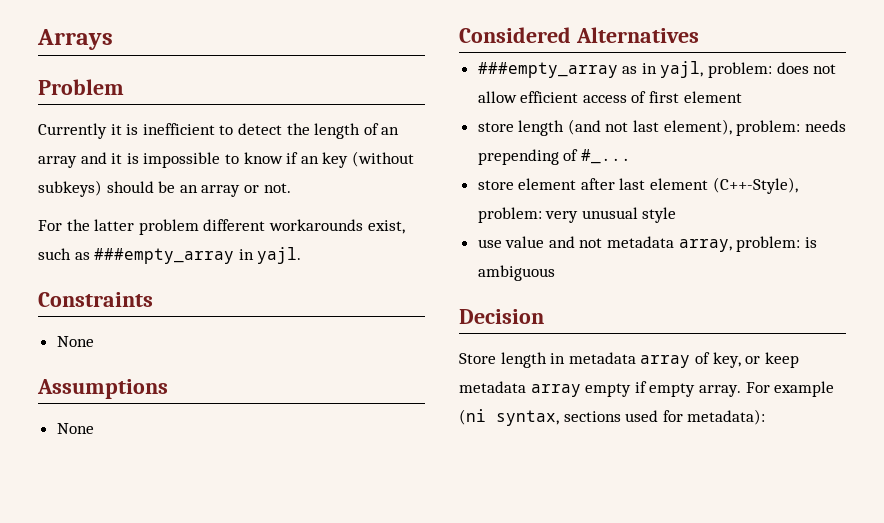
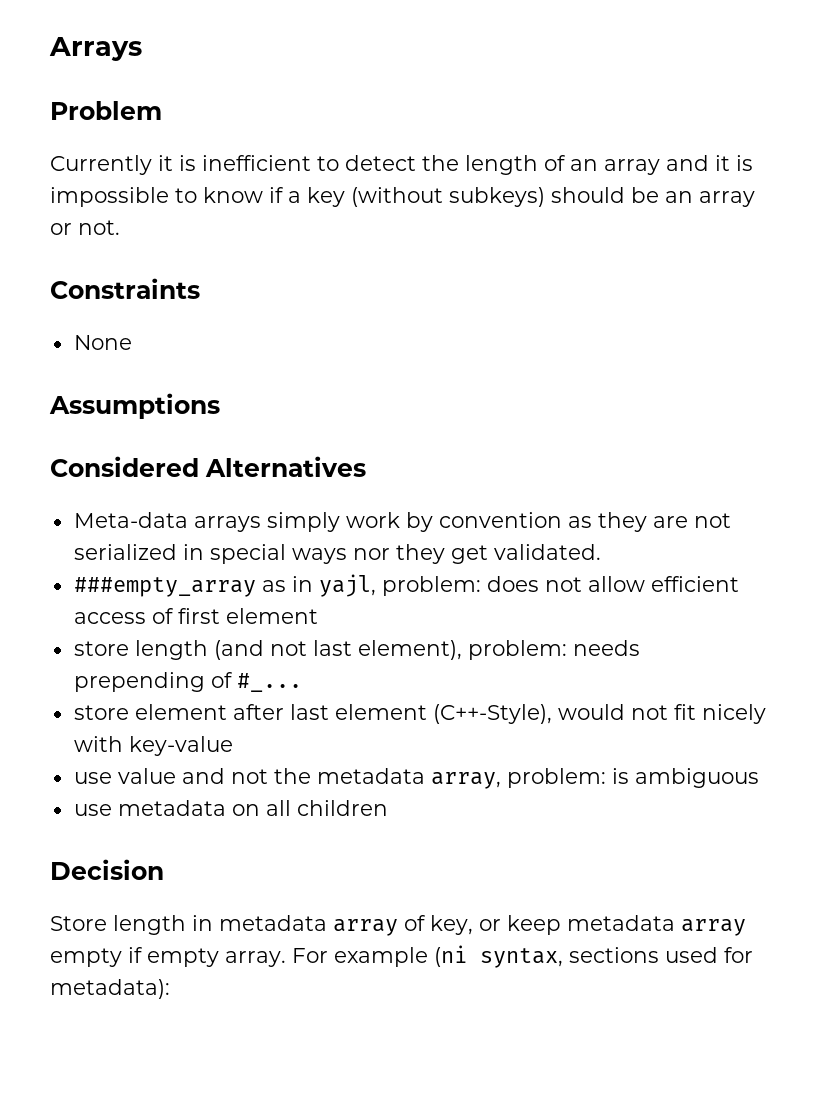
[300,156,319,164] an -> [288,191,301,203] a
[38,219,405,235] [38,247,302,264] // For the latter problem different workarounds exist, such as ###empty_array in yajl. -> (120, 227) none
[56,423,94,434] // None -> (220, 406) none
(699, 35) none -> [73,512,731,532] [73,544,601,564] // Meta-data arrays simply work by convention as they are not serialized in special ways nor they get validated.
[477,207,677,223] problem: very unusual style -> [557,704,766,724] [73,736,233,756] would not fit nicely with key-value
(603, 243) none -> [273,768,311,784] the
(555, 273) none -> [73,800,388,816] // use metadata on all children

